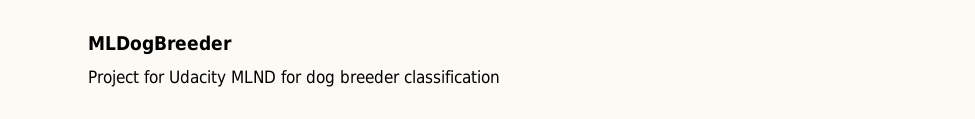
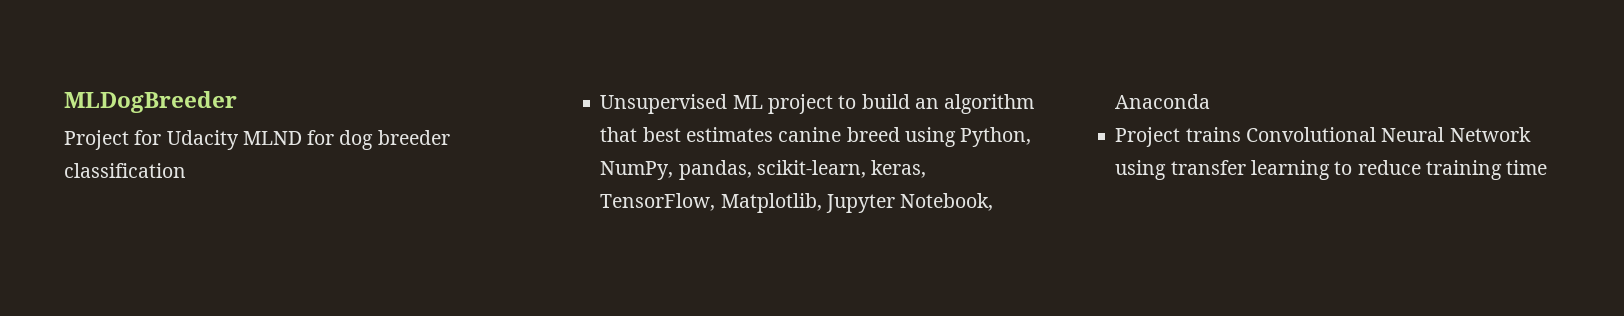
(500, 77) none -> [600,94,1035,114] [600,127,1032,147] [600,160,927,180] [600,193,994,213] [1115,94,1211,109] [1115,127,1531,147] [1115,160,1548,180] // Unsupervised ML project to build an algorithm that best estimates canine breed using Python, NumPy, pandas, scikit-learn, keras, TensorFlow, Matplotlib, Jupyter Notebook, Anaconda // Project trains Convolutional Neural Network using transfer learning to reduce training time

